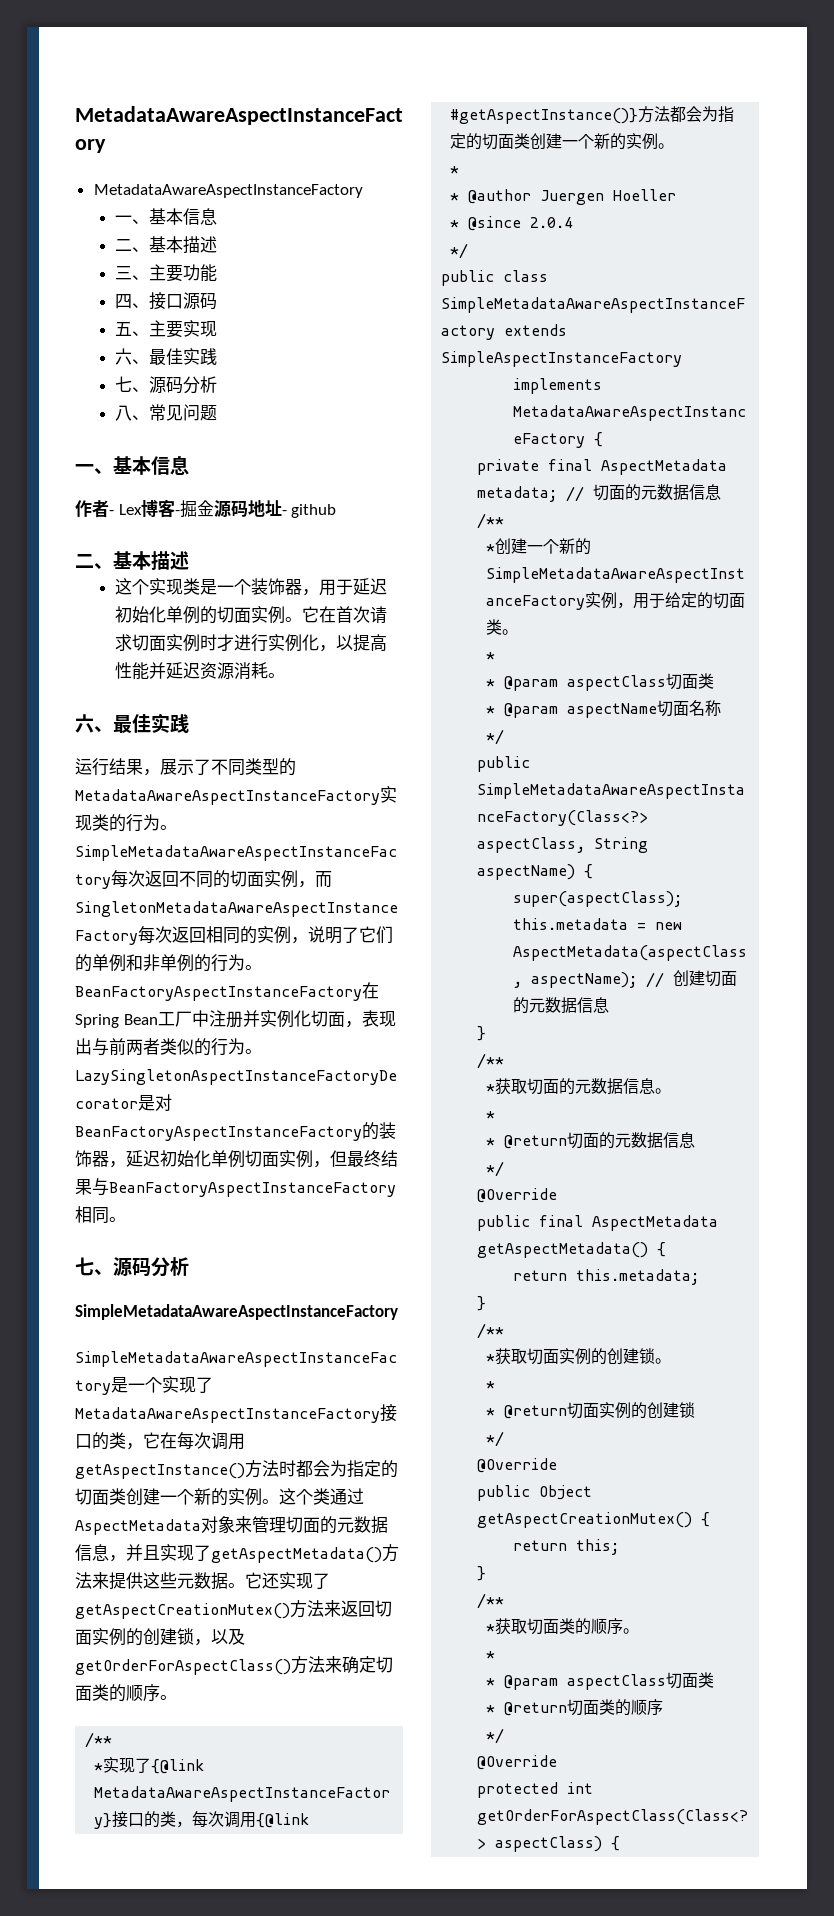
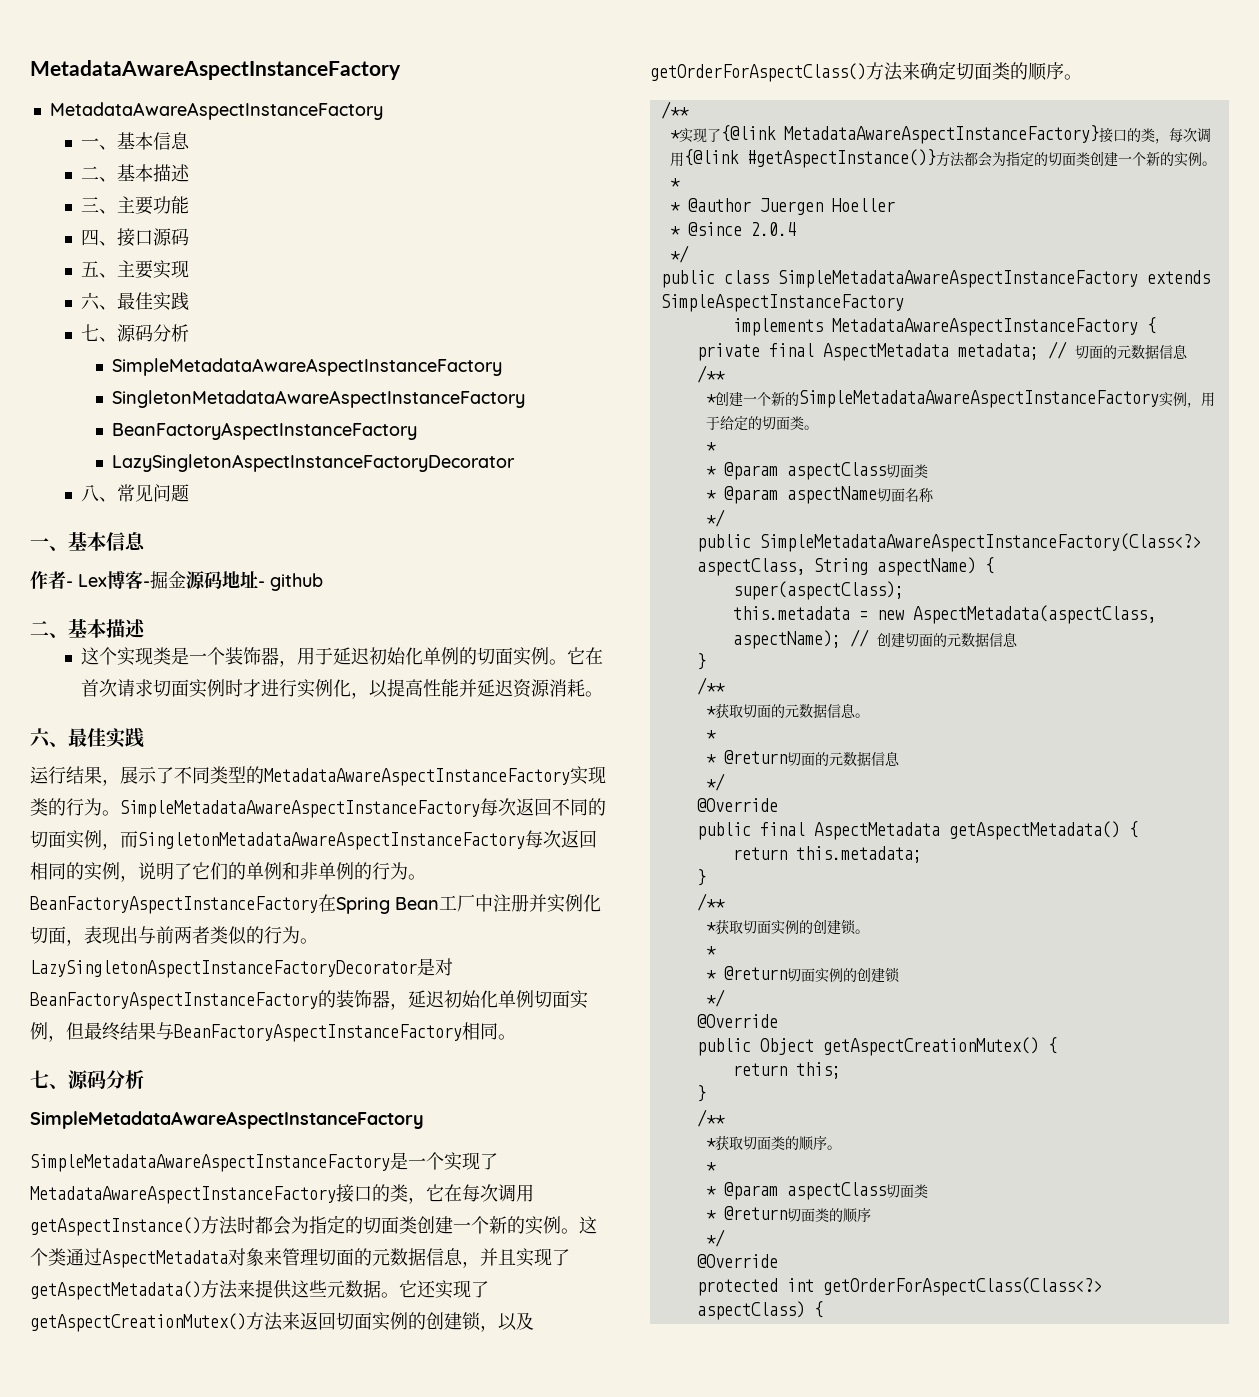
(218, 384) none -> [112,358,503,376] [112,390,526,408] [112,422,418,440] [112,454,516,472] // SimpleMetadataAwareAspectInstanceFactory // SingletonMetadataAwareAspectInstanceFactory // BeanFactoryAspectInstanceFactory // LazySingletonAspectInstanceFactoryDecorator

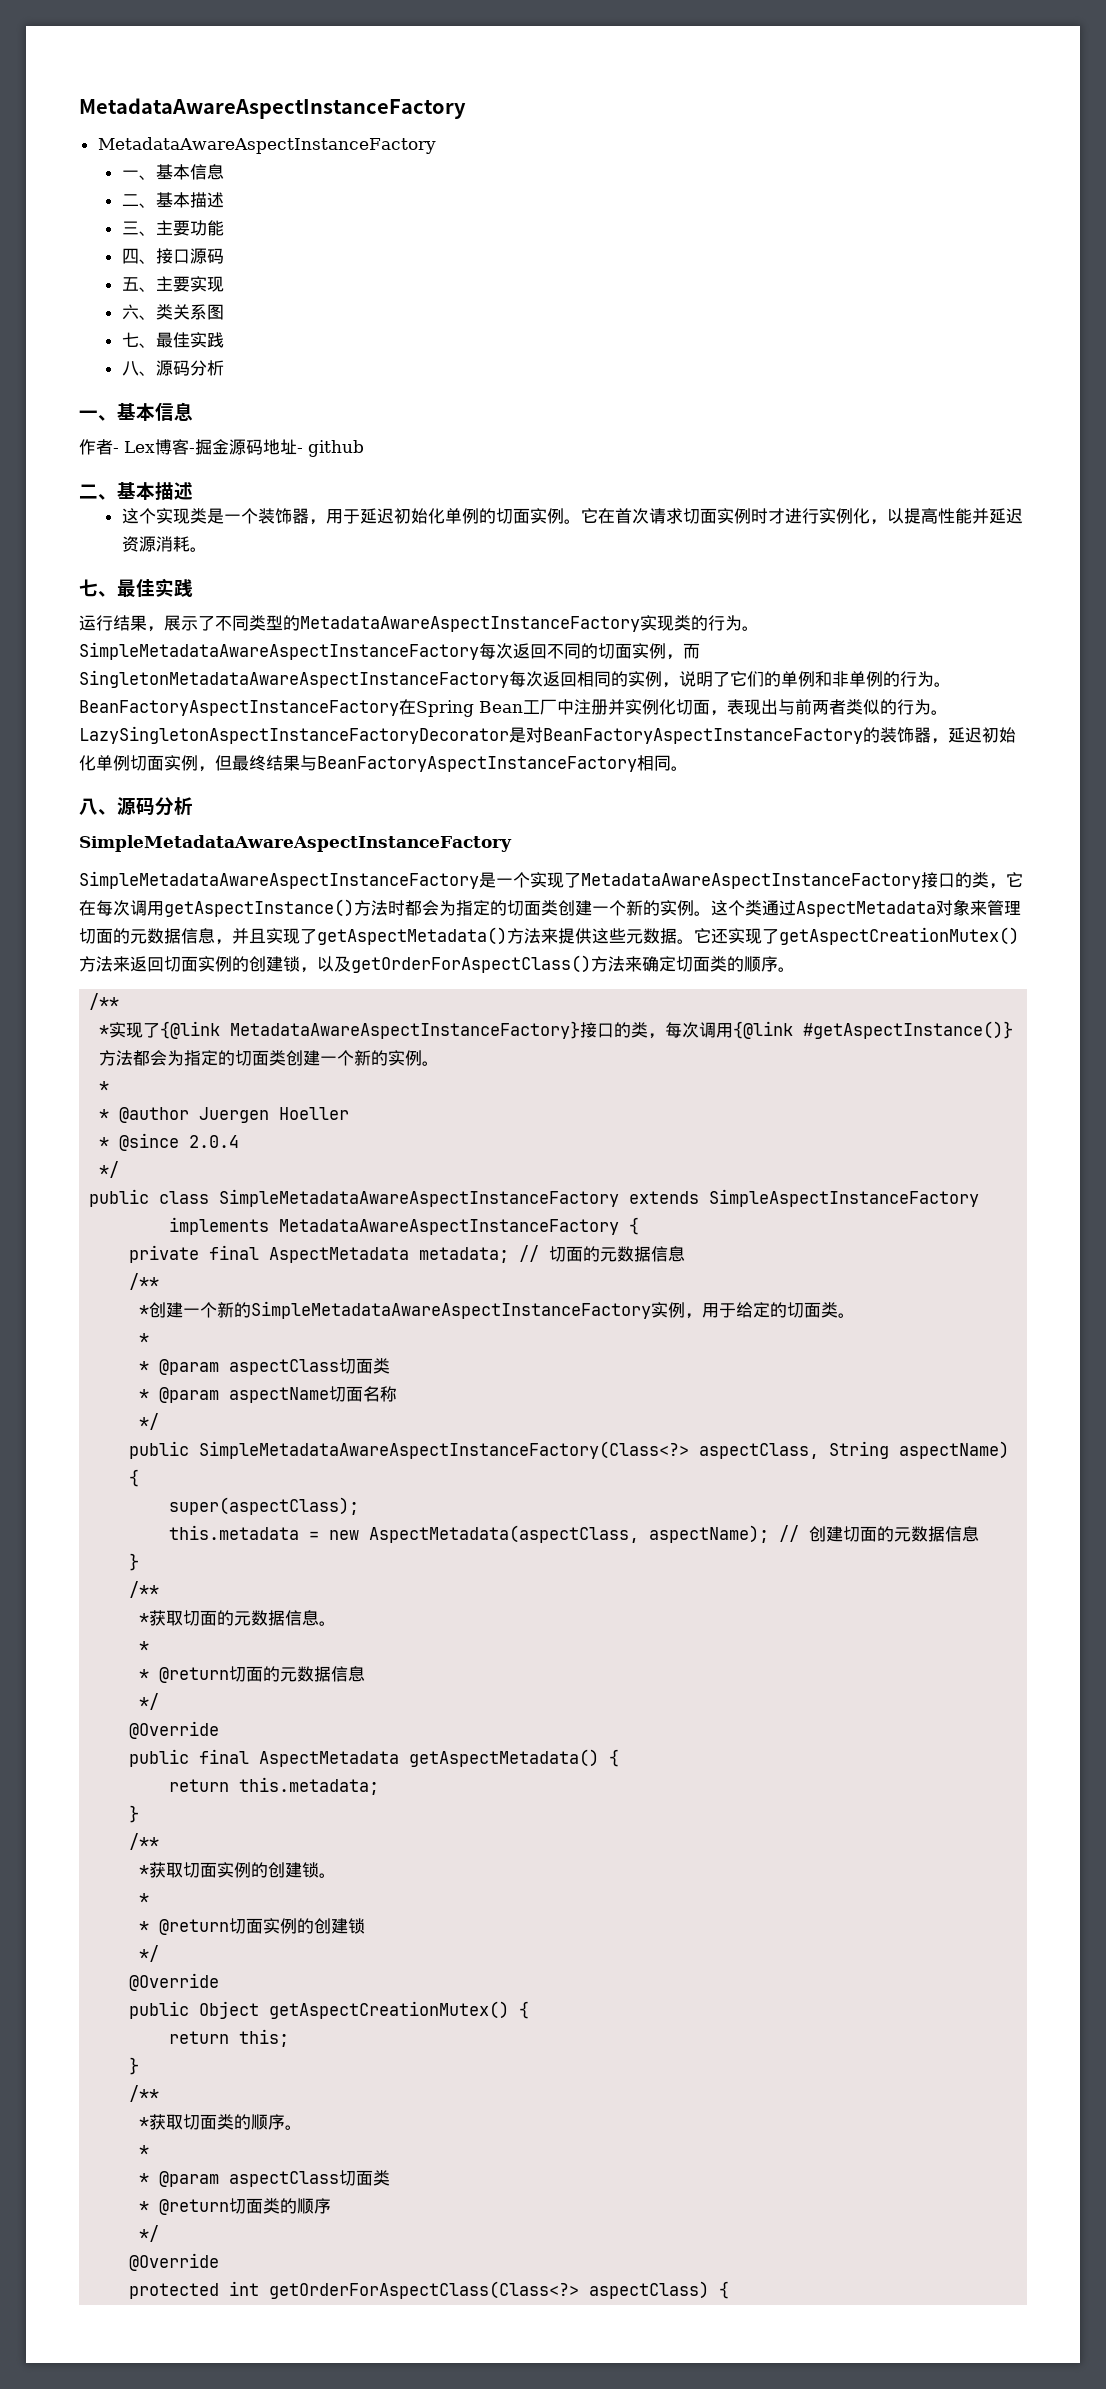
[117,292,190,311] [81,324,190,342] [112,358,503,376] [112,390,526,408] [112,422,418,440] [112,454,516,472] [81,484,190,502] 最佳实践 // 七、源码分析 // SimpleMetadataAwareAspectInstanceFactory // SingletonMetadataAwareAspectInstanceFactory // BeanFactoryAspectInstanceFactory // LazySingletonAspectInstanceFactoryDecorator // 八、常见问题 -> [155,304,224,320] [121,332,224,348] [121,360,224,376] 类关系图 // 七、最佳实践 // 八、源码分析
[30,728,51,748] 六 -> [79,579,98,597] 七
[30,1070,49,1088] 七 -> [79,798,98,815] 八

